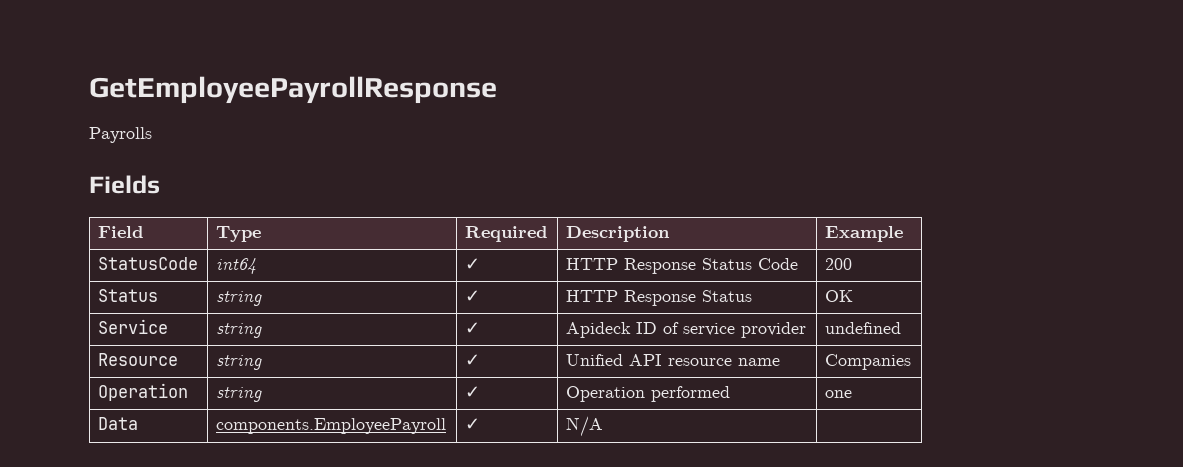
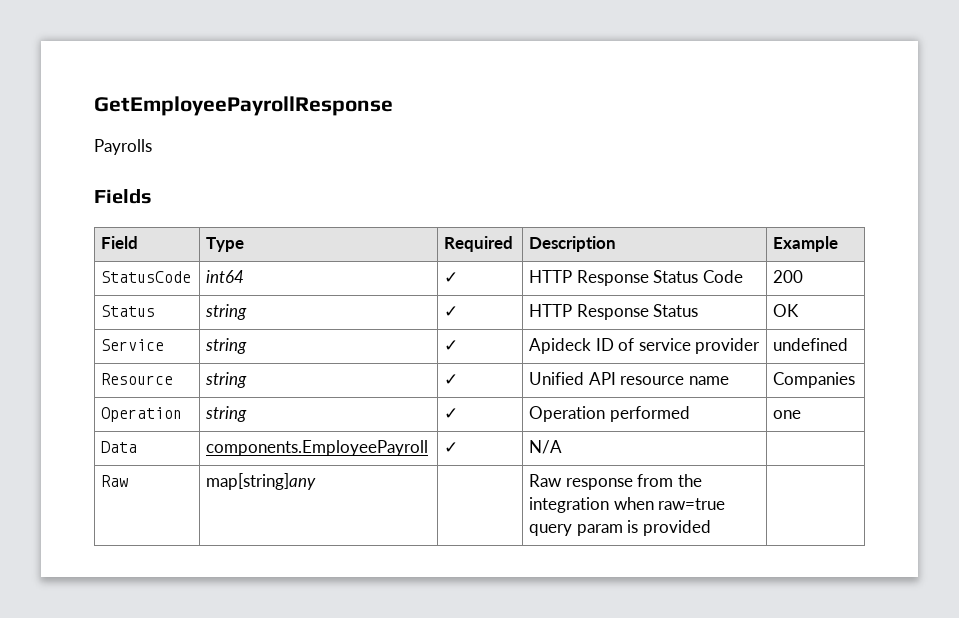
(603, 426) none -> [101,475,129,487] [206,473,317,490] [529,474,702,490] [529,497,726,513] [529,520,711,536] // Raw | map[string]any | | Raw response from the integration when raw=true query param is provided |

